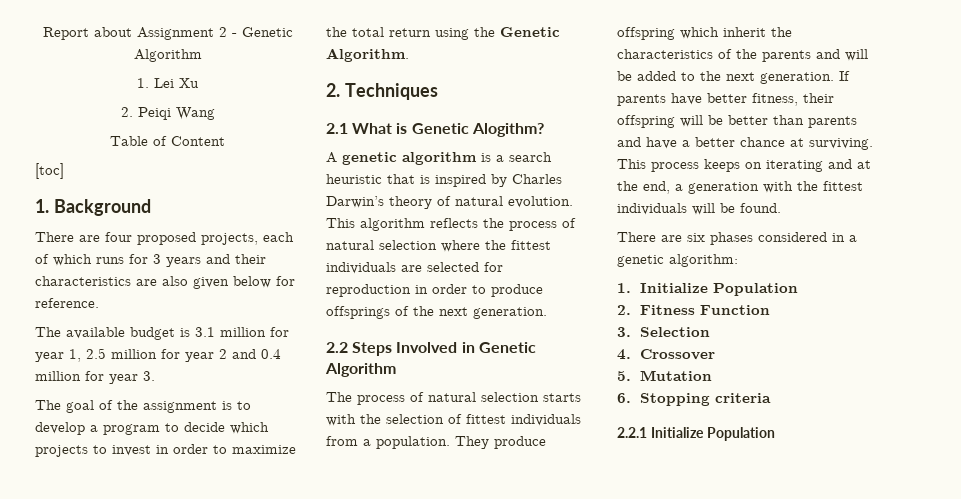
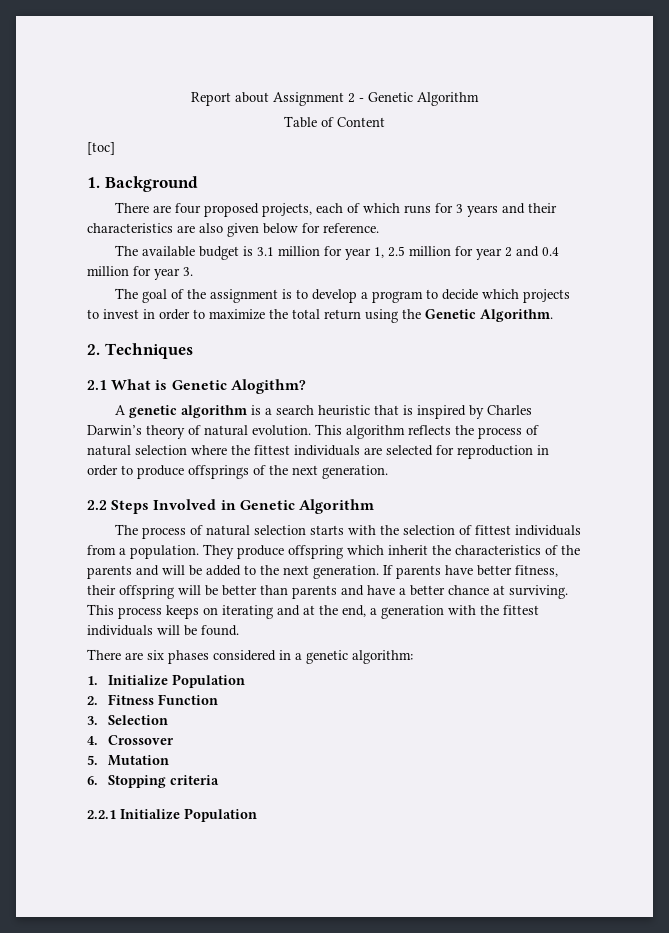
[137,78,199,88] [120,107,215,120] // 1. Lei Xu // 2. Peiqi Wang -> (479, 99) none

